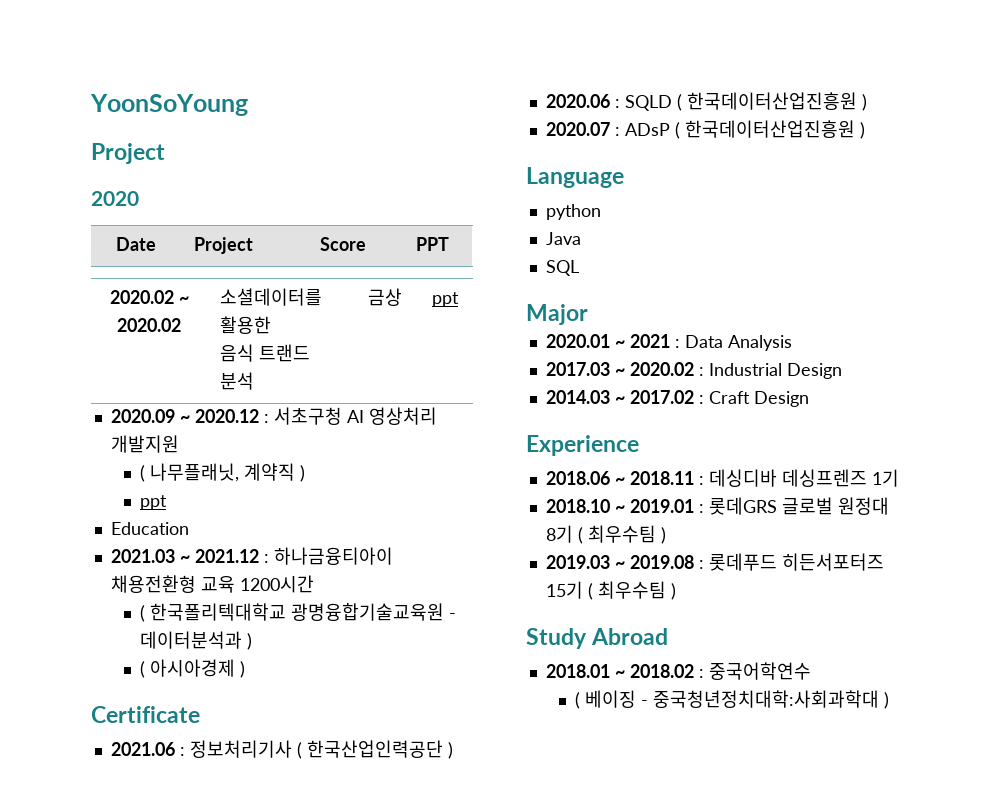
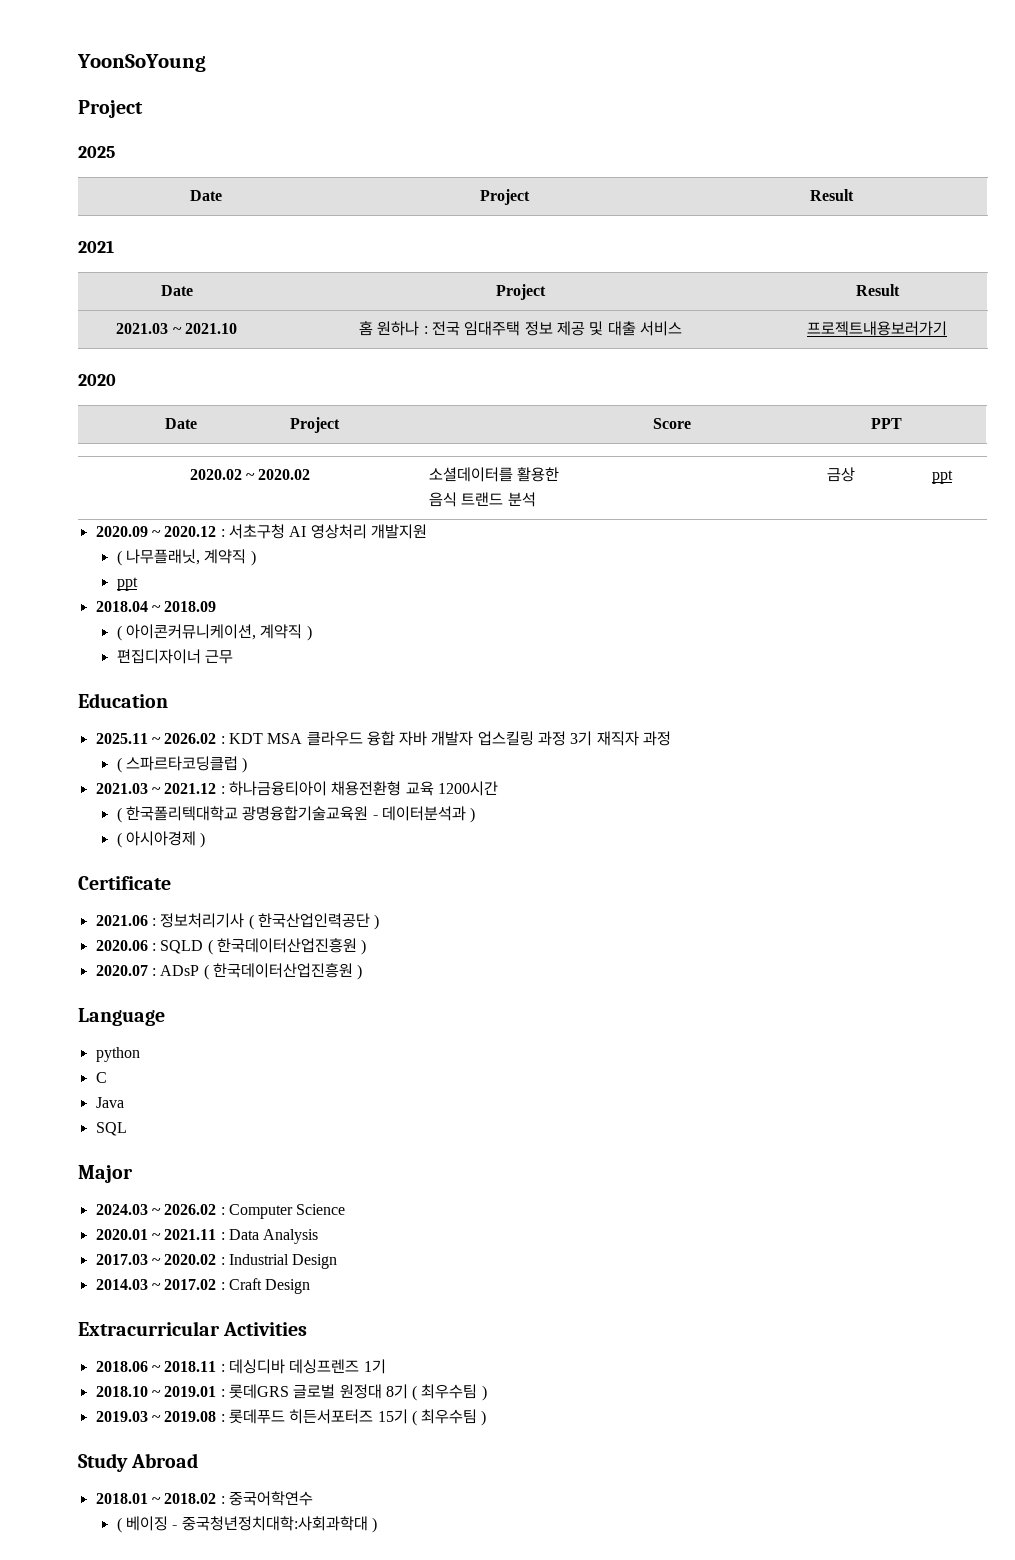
(165, 153) none -> [78,146,115,158] [189,190,222,201] [479,189,530,205] [810,189,854,201] [78,240,114,253] [160,285,193,296] [496,284,546,300] [855,284,900,296] [116,323,237,334] [359,321,682,336] [807,321,947,336] // 2025 // Date | Project | Result // 2021 // Date | Project | Result // 2021.03 ~ 2021.10 | 홈 원하나 : 전국 임대주택 정보 제공 및 대출 서비스 | 프로젝트내용보러가기
[110,522,189,535] Education -> [95,601,217,612] [116,624,312,641] [116,649,234,664] [78,693,168,708] [95,731,672,746] [116,756,248,773] 2018.04 ~ 2018.09 // ( 아이콘커뮤니케이션, 계약직 ) // 편집디자이너 근무 // Education // 2025.11 ~ 2026.02 : KDT MSA 클라우드 융합 자바 개발자 업스킬링 과정 3기 재직자 과정 // ( 스파르타코딩클럽 )
(601, 212) none -> [95,1072,107,1083] // C
(588, 314) none -> [95,1204,346,1219] // 2024.03 ~ 2026.02 : Computer Science
[629,334,670,348] 2021 -> [164,1229,217,1240] 2021.11
[526,435,639,456] Experience -> [78,1321,308,1336] Extracurricular Activities

